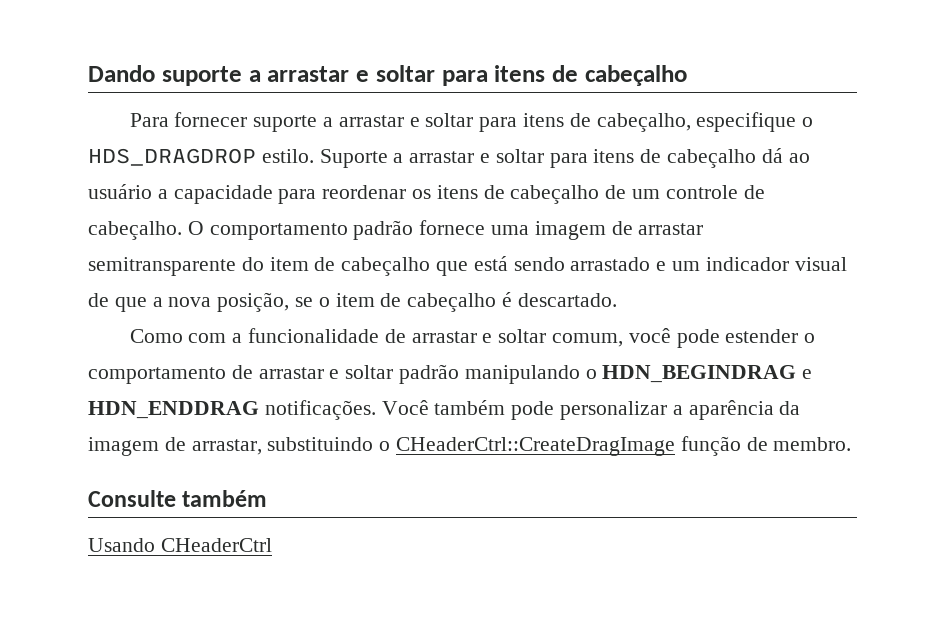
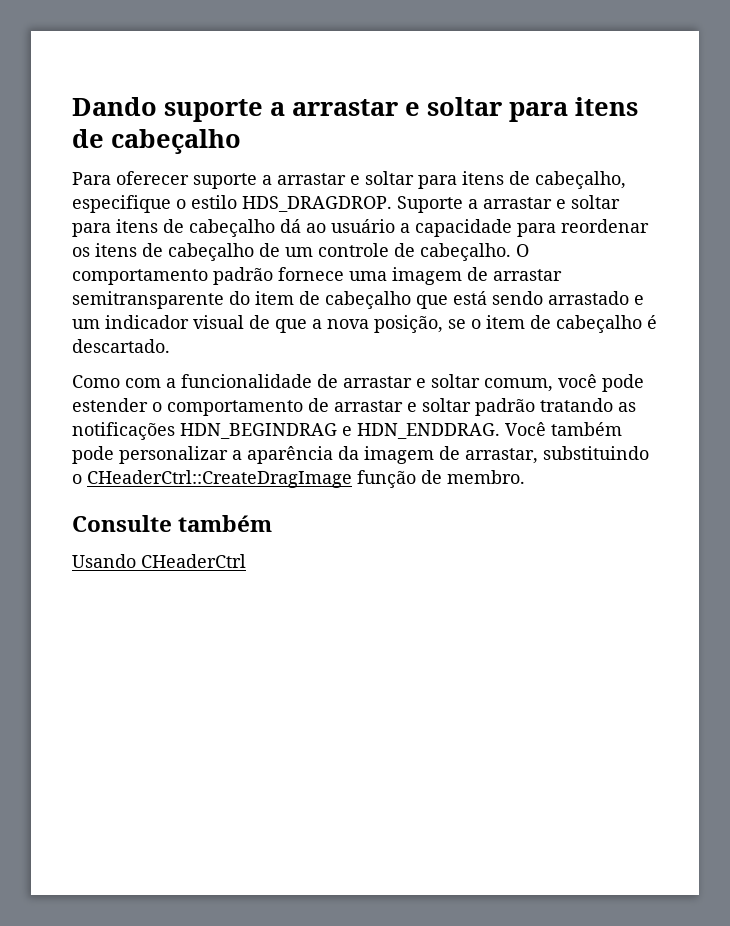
[174,112,248,127] fornecer -> [116,171,189,185] oferecer
[88,148,314,166] HDS_DRAGDROP estilo. -> [191,195,392,212] estilo HDS_DRAGDROP.
[464,365,813,384] [88,400,376,420] manipulando o HDN_BEGINDRAG e HDN_ENDDRAG notificações. -> [540,398,636,412] [72,422,500,440] tratando as notificações HDN_BEGINDRAG e HDN_ENDDRAG.

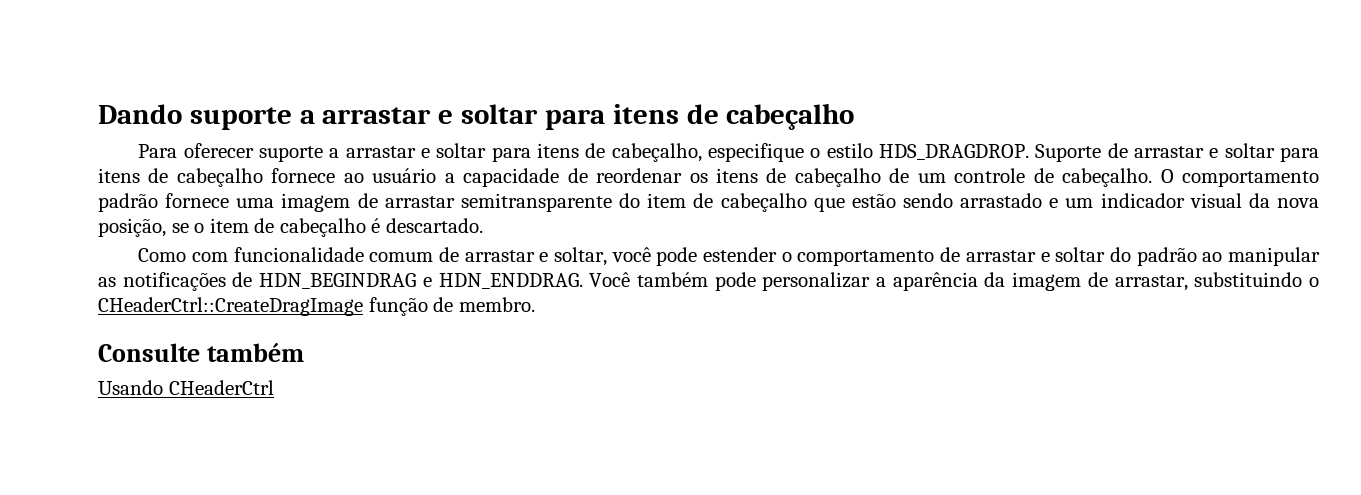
[468,195,620,209] [72,219,301,237] a arrastar e soltar para itens de cabeçalho dá -> [1107,143,1320,162] [98,168,336,187] de arrastar e soltar para itens de cabeçalho fornece
[517,223,556,237] para -> [567,168,588,183] de
[453,291,487,305] está -> [851,193,896,208] estão
[249,315,322,333] de que a -> [1248,193,1270,208] da
[166,374,553,392] a funcionalidade de arrastar e soltar comum, -> [233,247,608,266] funcionalidade comum de arrastar e soltar,
[475,398,613,416] padrão tratando -> [1109,247,1321,266] do padrão ao manipular
(175, 431) none -> [232,272,253,287] de

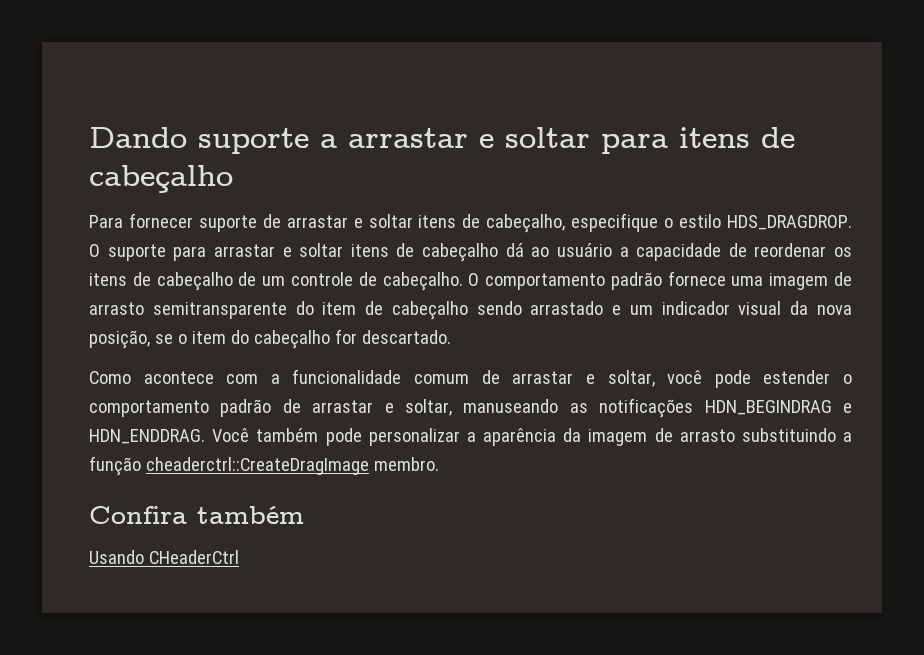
[183,143,531,162] oferecer suporte a arrastar e soltar para -> [128,213,413,232] fornecer suporte de arrastar e soltar
[1035,143,1320,162] [98,168,336,187] Suporte de arrastar e soltar para itens de cabeçalho fornece -> [89,243,524,262] O suporte para arrastar e soltar itens de cabeçalho dá
[384,196,455,208] arrastar -> [89,302,144,315] arrasto
[813,193,896,212] que estão -> (468, 310) none
[254,218,381,237] de cabeçalho é -> [230,329,357,349] do cabeçalho for
[191,252,228,262] com -> [143,371,280,384] acontece com a
[940,247,1321,266] de arrastar e soltar do padrão ao manipular -> [220,399,559,417] padrão de arrastar e soltar, manuseando
[232,272,253,287] de -> (694, 408) none
[1114,272,1320,291] [98,297,454,316] arrastar, substituindo o CHeaderCtrl::CreateDragImage função de -> [679,428,852,442] [89,456,369,476] arrasto substituindo a função cheaderctrl::CreateDragImage
[98,343,200,362] Consulte -> [89,506,187,524] Confira

